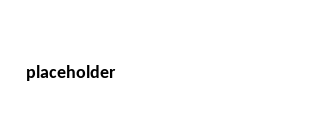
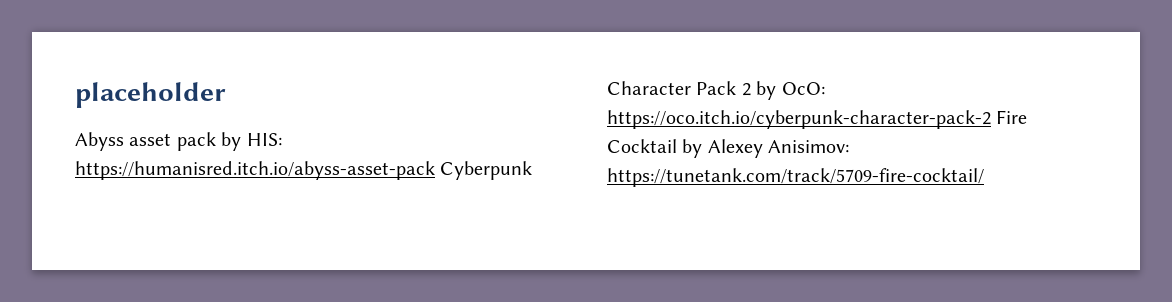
(116, 73) none -> [75,132,282,151] [75,161,533,180] [607,81,825,100] [607,110,1028,129] [607,139,850,158] [607,168,984,187] // Abyss asset pack by HIS: https://humanisred.itch.io/abyss-asset-pack Cyberpunk Character Pack 2 by OcO: https://oco.itch.io/cyberpunk-character-pack-2 Fire Cocktail by Alexey Anisimov: https://tunetank.com/track/5709-fire-cocktail/

